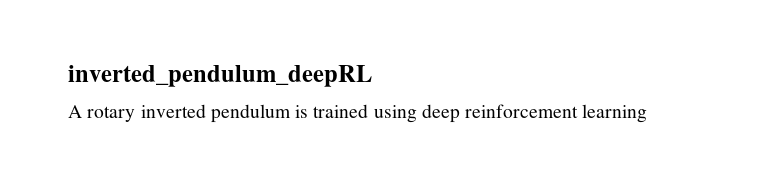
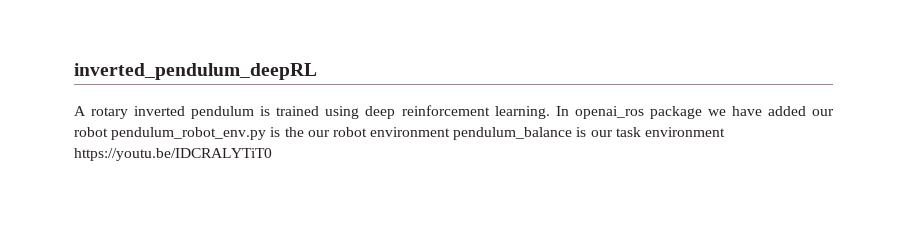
[582,104,648,123] learning -> [494,106,834,119] [74,127,726,140] [74,148,272,161] learning. In openai_ros package we have added our robot pendulum_robot_env.py is the our robot environment pendulum_balance is our task environment https://youtu.be/IDCRALYTiT0

